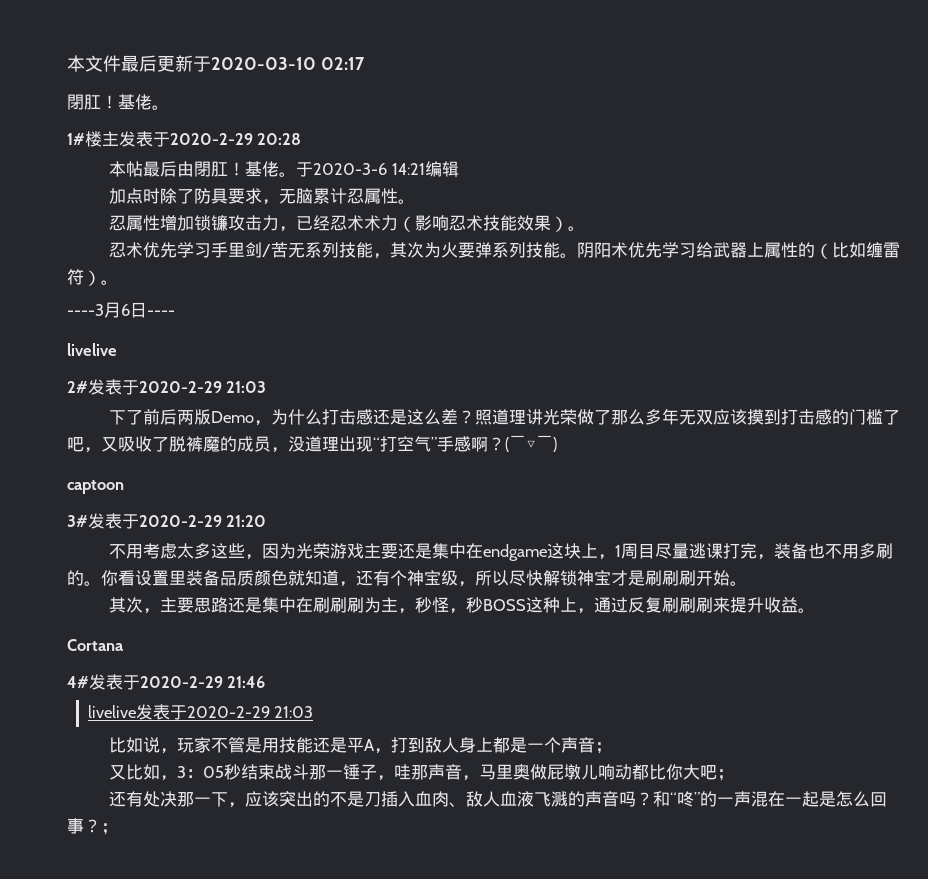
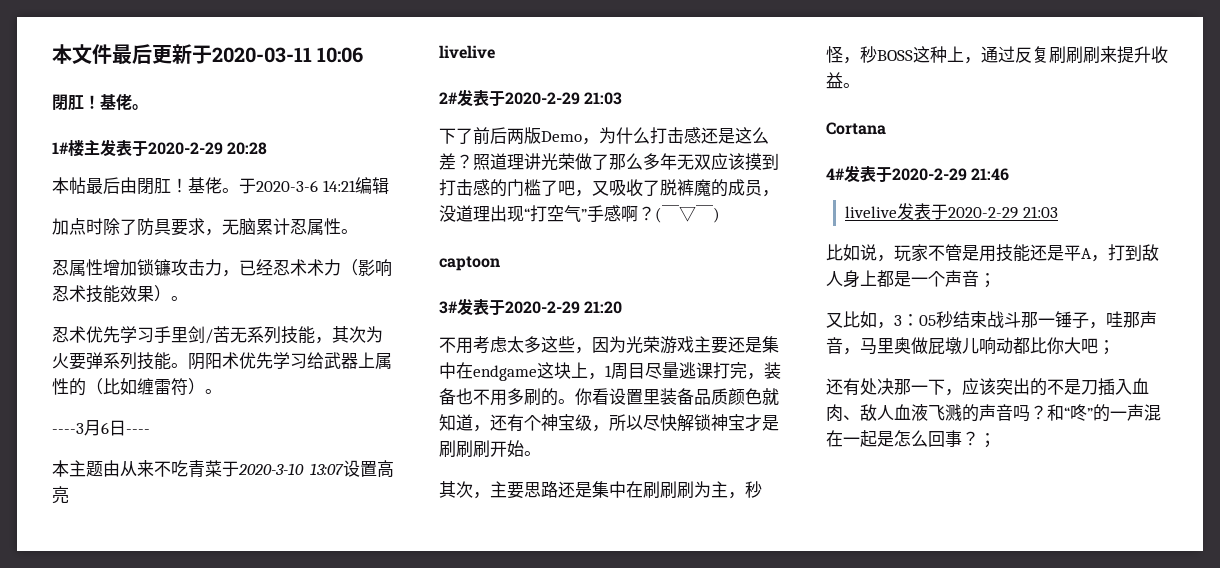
[211,57,365,70] 2020-03-10 02:17 -> [212,47,364,63] 2020-03-11 10:06
(175, 313) none -> [52,460,394,478] [52,486,69,504] // 本主题由从来不吃青菜于2020-3-10 13:07设置高亮

